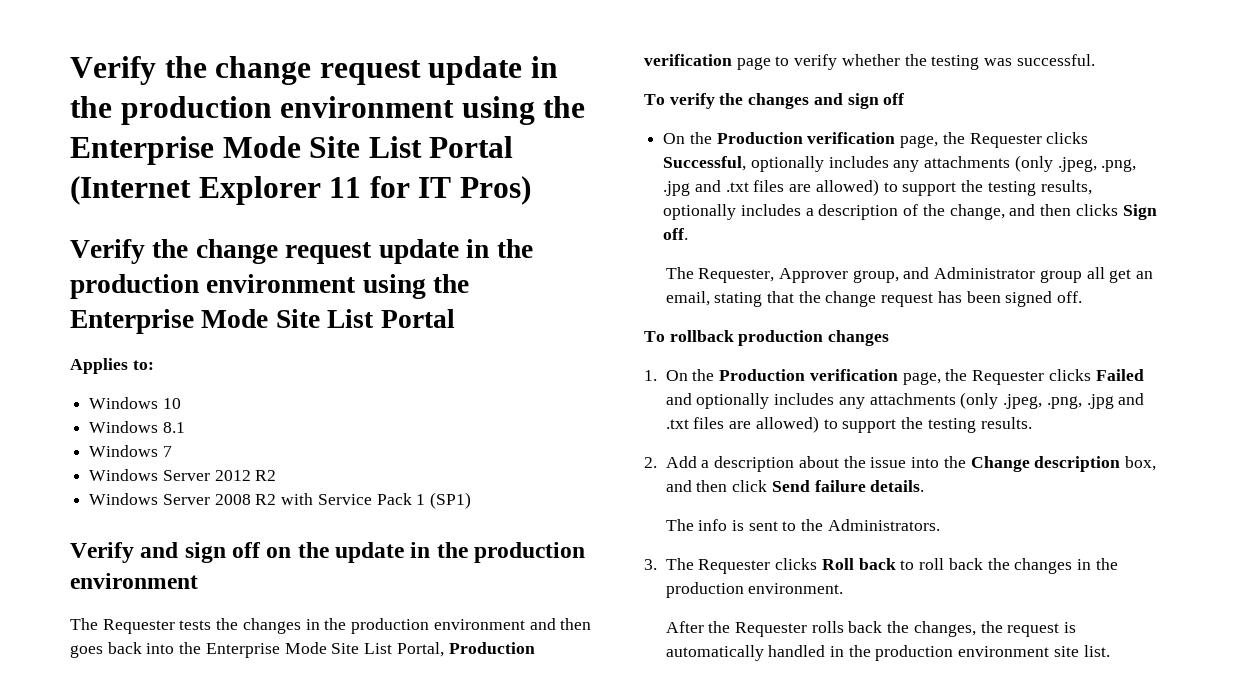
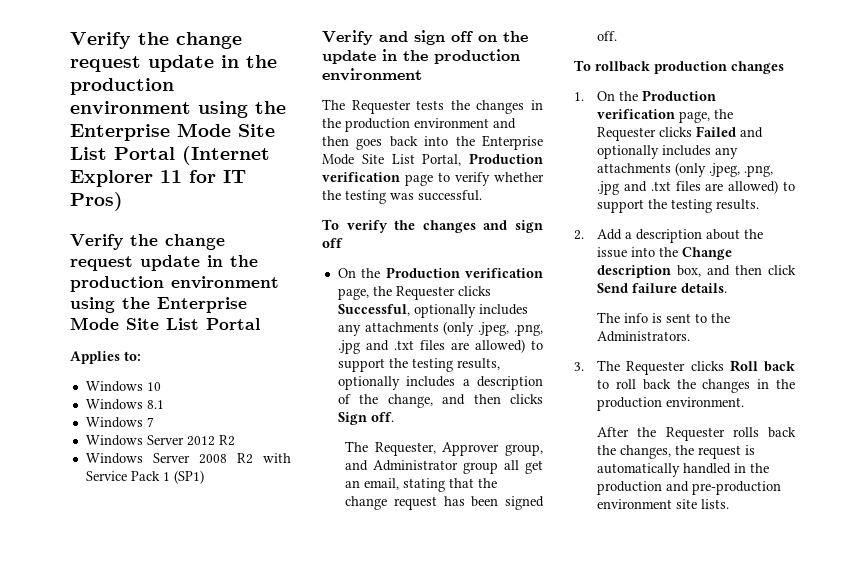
(954, 653) none -> [666,481,782,495] and pre-production
[1083,645,1110,657] list. -> [701,499,730,509] lists.

